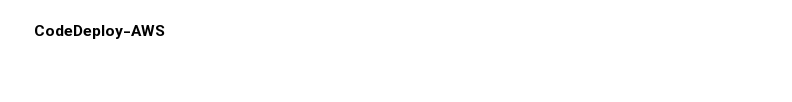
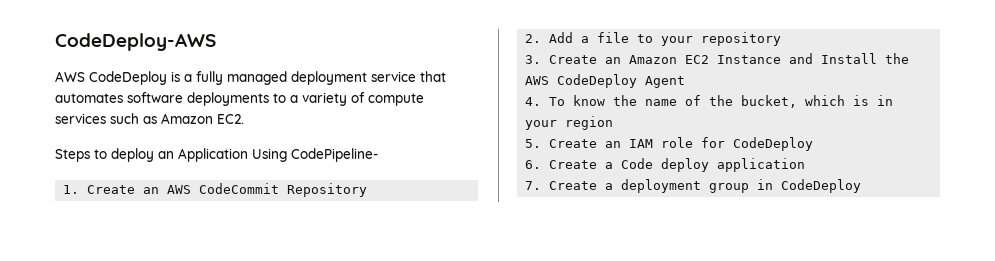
(165, 32) none -> [55,71,446,85] [55,92,424,106] [55,113,244,124] [55,148,378,162] [63,183,368,197] [525,32,782,46] [525,53,910,64] [525,74,686,88] [525,95,894,108] [525,116,614,130] [525,137,814,151] [525,158,806,172] [525,179,862,193] // AWS CodeDeploy is a fully managed deployment service that automates software deployments to a variety of compute services such as Amazon EC2. // Steps to deploy an Application Using CodePipeline- // 1. Create an AWS CodeCommit Repository // 2. Add a file to your repository // 3. Create an Amazon EC2 Instance and Install the AWS CodeDeploy Agent // 4. To know the name of the bucket, which is in your region // 5. Create an IAM role for CodeDeploy // 6. Create a Code deploy application // 7. Create a deployment group in CodeDeploy

